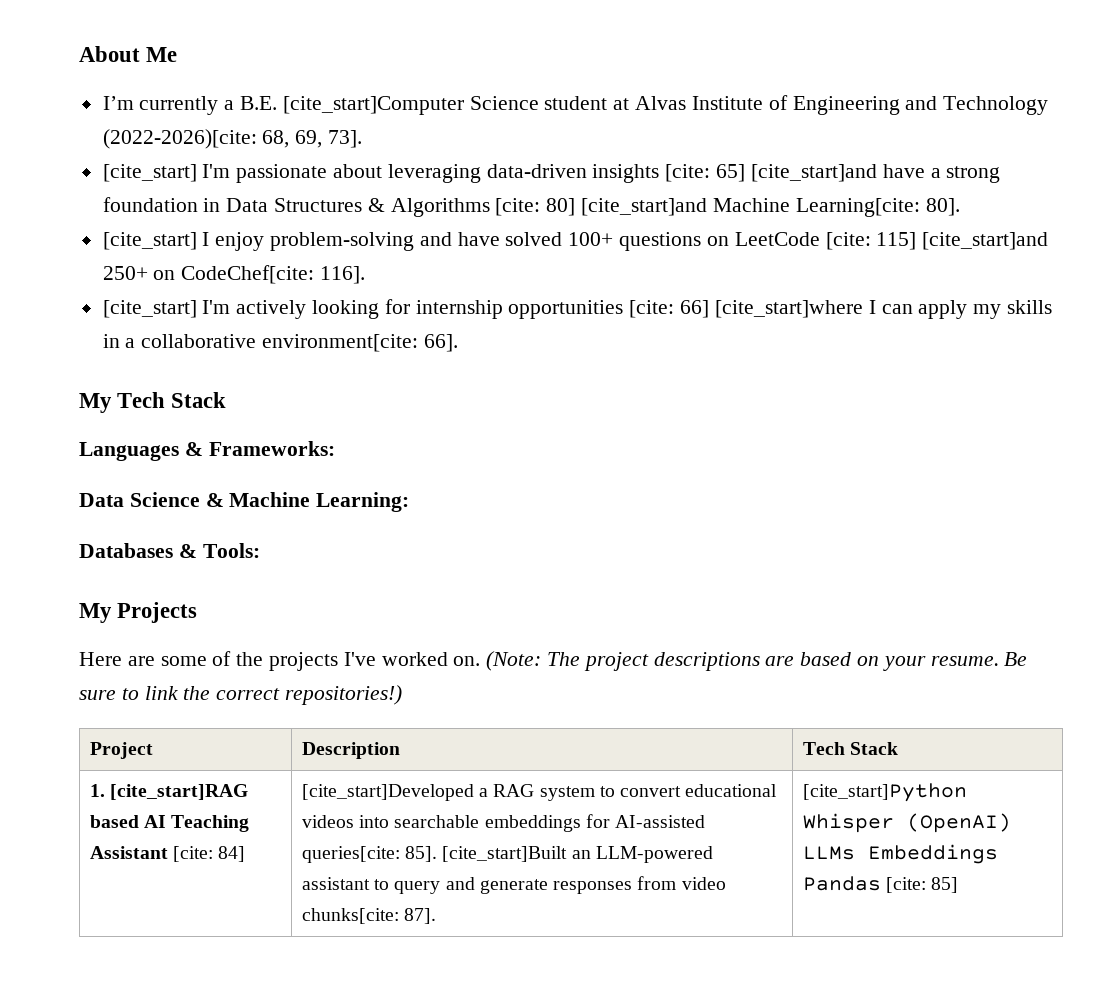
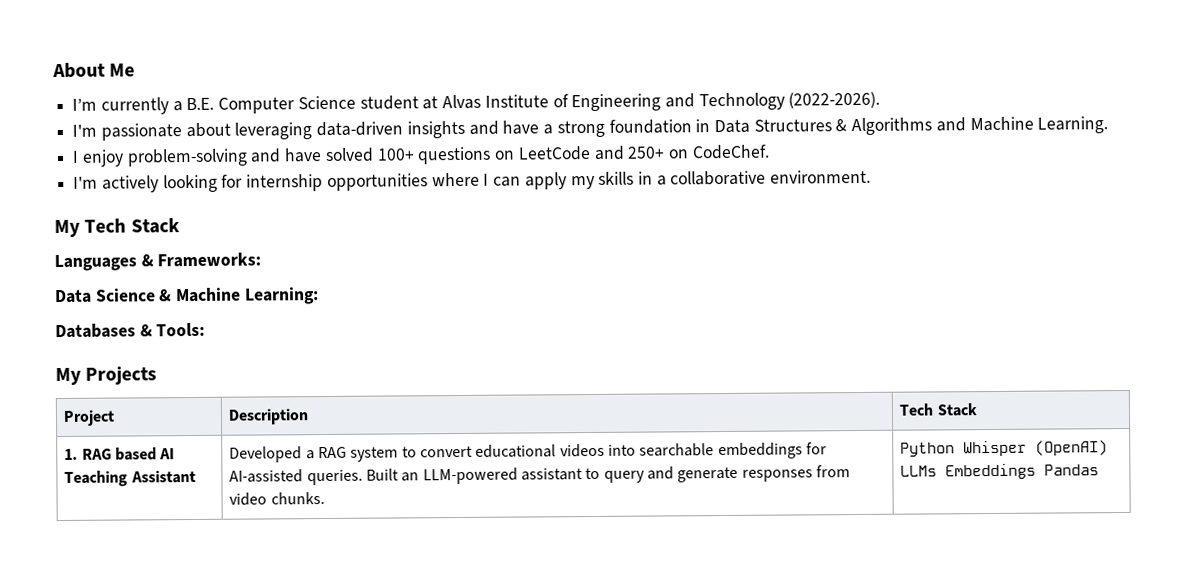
[282,96,464,115] [cite_start]Computer -> [218,97,296,114] Computer
[102,129,363,149] [102,164,197,182] (2022-2026)[cite: 68, 69, 73]. // [cite_start] -> [788,91,881,109] (2022-2026). //
[665,164,877,182] [cite: 65] [cite_start]and -> [468,120,499,135] and
[495,198,960,217] [102,232,197,250] [cite: 80] [cite_start]and Machine Learning[cite: 80]. // [cite_start] -> [935,116,1109,134] and Machine Learning. //
[825,232,1049,250] [102,265,366,284] [102,300,197,318] [cite: 115] [cite_start]and 250+ on CodeChef[cite: 116]. // [cite_start] -> [593,144,770,160] and 250+ on CodeChef. //
[629,300,863,318] [cite: 66] [cite_start]where -> [431,172,480,187] where
[262,334,458,352] environment[cite: 66]. -> [770,169,872,184] environment.
[79,651,1028,671] [79,685,403,705] // Here are some of the projects I've worked on. (Note: The project descriptions are based on your resume. Be sure to link the correct repositories!) -> (158, 375) none
[110,784,249,800] [cite_start]RAG -> [81,448,112,460] RAG
[173,846,246,862] [301,784,474,801] [cite: 84] | [cite_start]Developed -> [229,446,303,463] | Developed
[301,846,568,863] queries[cite: 85]. [cite_start]Built -> [306,468,400,486] queries. Built
[301,908,437,924] [802,783,967,802] chunks[cite: 87]. | [cite_start]Python -> [270,492,325,505] [900,442,956,457] chunks. | Python
[886,877,959,893] [cite: 85] -> (1100, 470) none

